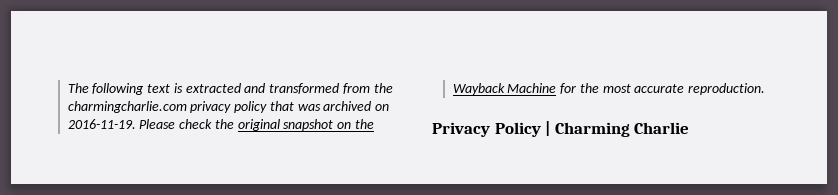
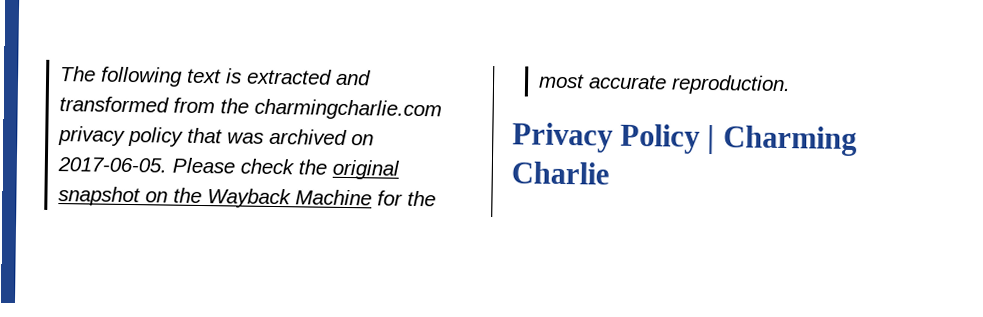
[67,119,136,129] 2016-11-19. -> [57,157,168,173] 2017-06-05.

